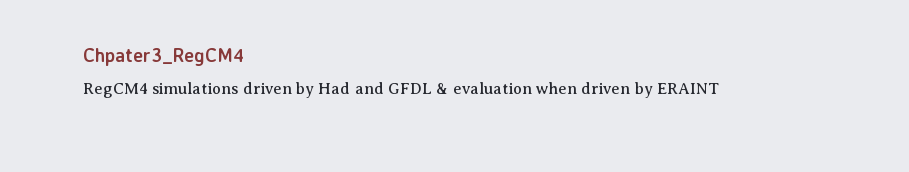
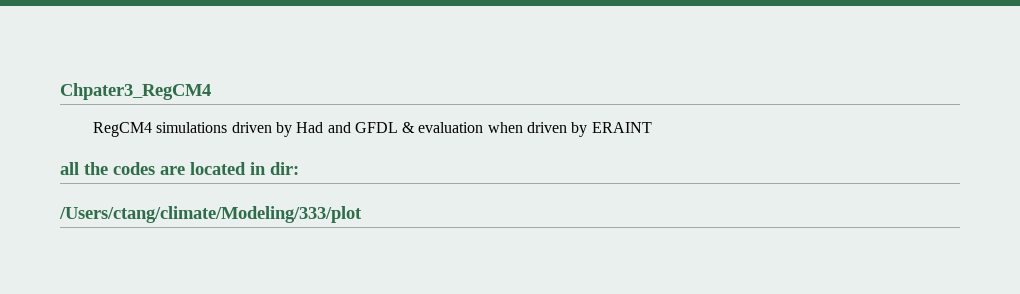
(719, 88) none -> [60,162,299,175] [59,206,362,223] // all the codes are located in dir: // /Users/ctang/climate/Modeling/333/plot

